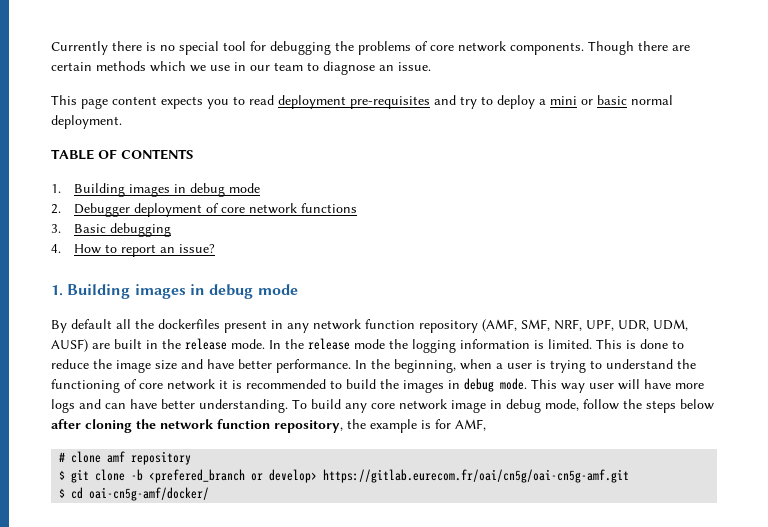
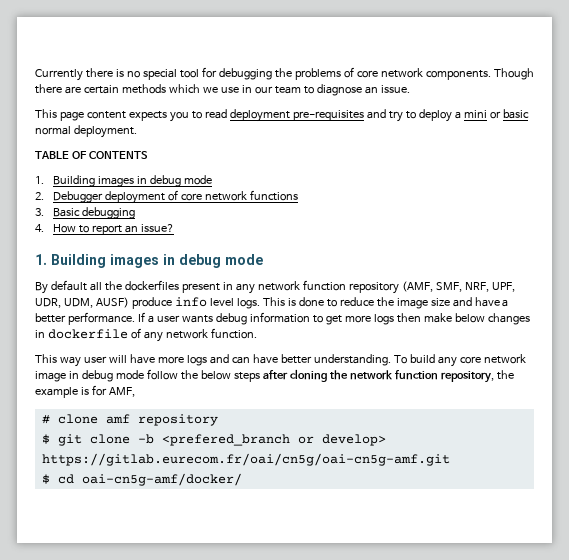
[92,338,592,353] are built in the release mode. In the release mode the logging information is limited. -> [131,297,260,309] produce info level logs.
(234, 364) none -> [502,299,509,307] a
[355,359,696,373] [51,378,527,393] In the beginning, when a user is trying to understand the functioning of core network it is recommended to build the images in debug mode. -> [137,312,530,325] [35,328,257,342] If a user wants debug information to get more logs then make below changes in dockerfile of any network function. //
[545,399,579,411] mode, -> [115,370,144,380] mode
[646,399,714,413] steps below -> [200,370,260,382] below steps

